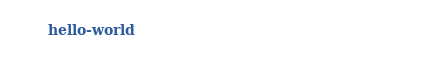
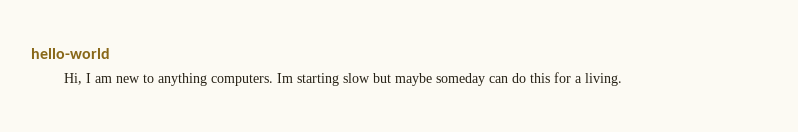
(135, 29) none -> [64,72,623,86] // Hi, I am new to anything computers. Im starting slow but maybe someday can do this for a living.

